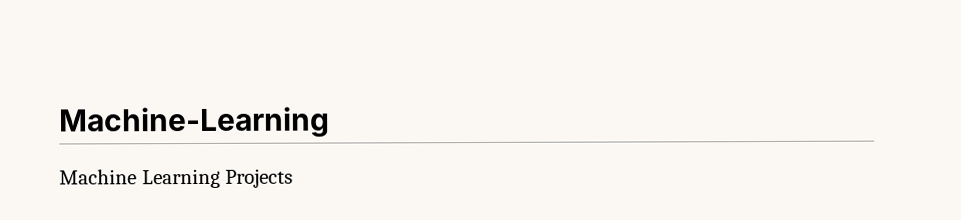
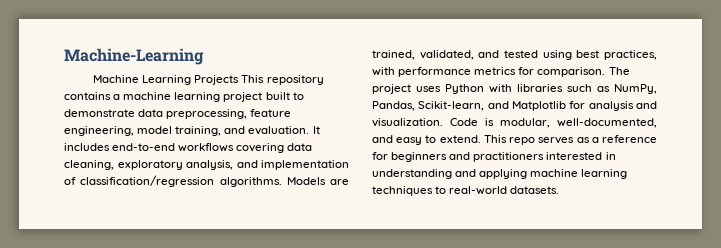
(294, 178) none -> [241,75,324,85] [64,92,304,102] [64,109,292,119] [64,126,320,136] [64,143,313,153] [64,160,349,170] [64,175,349,187] [372,50,657,60] [372,67,630,77] [372,84,657,94] [372,101,657,111] [372,118,657,128] [372,135,657,145] [372,152,616,162] [372,169,628,179] [372,186,560,196] This repository contains a machine learning project built to demonstrate data preprocessing, feature engineering, model training, and evaluation. It includes end-to-end workflows covering data cleaning, exploratory analysis, and implementation of classification/regression algorithms. Models are trained, validated, and tested using best practices, with performance metrics for comparison. The project uses Python with libraries such as NumPy, Pandas, Scikit-learn, and Matplotlib for analysis and visualization. Code is modular, well-documented, and easy to extend. This repo serves as a reference for beginners and practitioners interested in understanding and applying machine learning techniques to real-world datasets.

